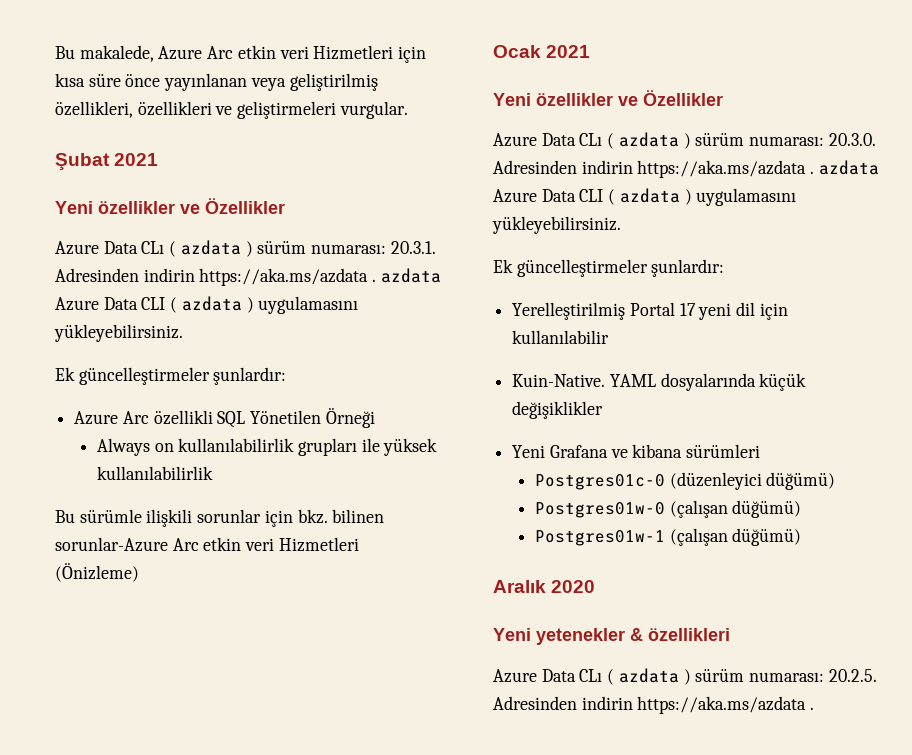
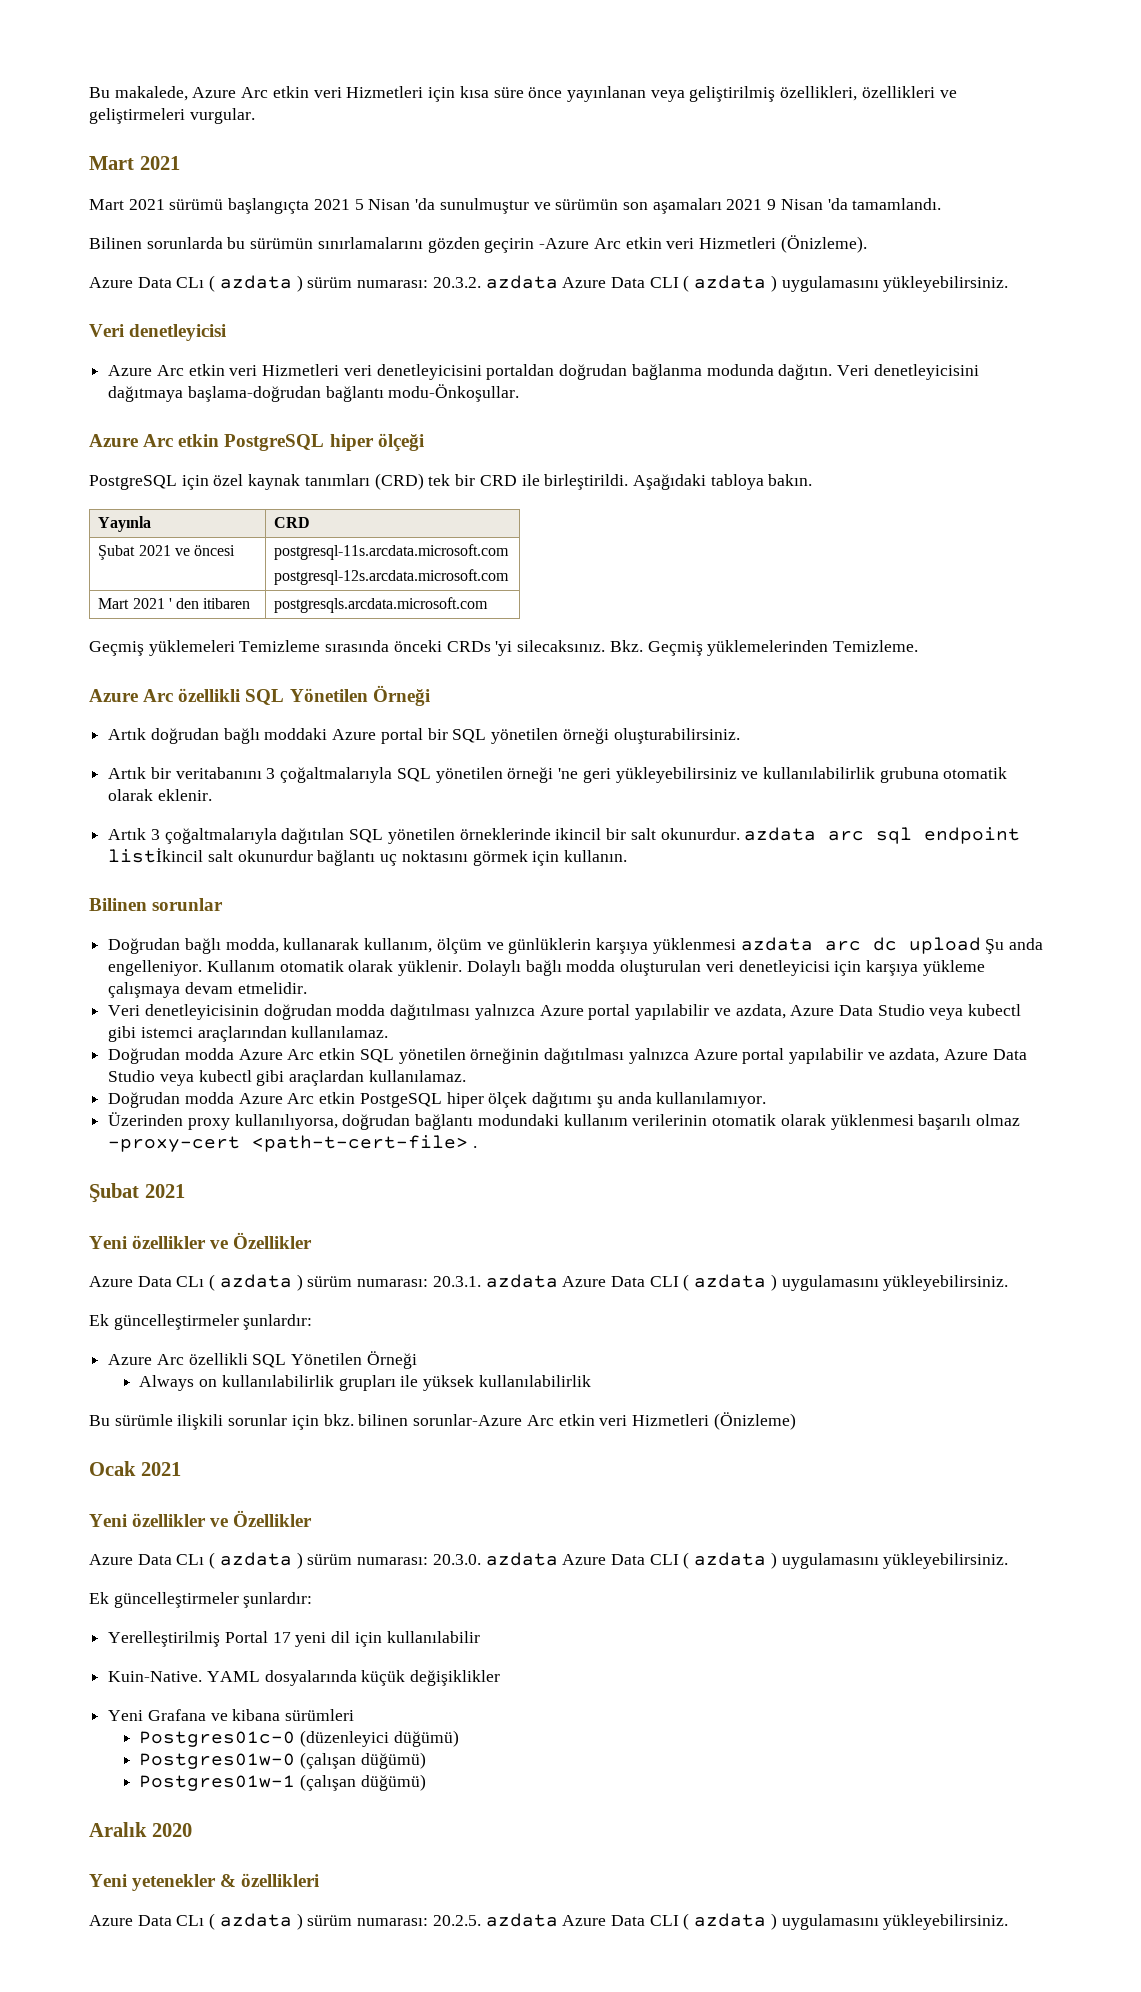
(408, 110) none -> [89,156,180,170] [89,198,942,214] [89,235,867,253] [89,275,1009,292] [89,324,227,341] [108,364,979,380] [108,384,520,402] [89,433,424,451] [89,473,813,490] [98,516,152,532] [274,517,311,528] [98,545,236,560] [274,544,510,560] [274,569,510,585] [98,598,251,609] [274,597,489,613] [89,640,918,656] [89,685,430,706] [108,728,740,744] [108,767,1008,783] [108,789,212,801] [108,827,1021,844] [108,848,628,866] [89,898,224,911] [108,937,1043,954] [108,960,985,976] [108,982,307,998] [108,1004,1022,1020] [108,1026,389,1042] [108,1048,1027,1064] [108,1070,466,1086] [108,1092,767,1108] [108,1112,1020,1130] [108,1135,477,1152] // Mart 2021 // Mart 2021 sürümü başlangıçta 2021 5 Nisan 'da sunulmuştur ve sürümün son aşamaları 2021 9 Nisan 'da tamamlandı. // Bilinen sorunlarda bu sürümün sınırlamalarını gözden geçirin -Azure Arc etkin veri Hizmetleri (Önizleme). // Azure Data CLı ( azdata ) sürüm numarası: 20.3.2. azdata Azure Data CLI ( azdata ) uygulamasını yükleyebilirsiniz. // Veri denetleyicisi // Azure Arc etkin veri Hizmetleri veri denetleyicisini portaldan doğrudan bağlanma modunda dağıtın. Veri denetleyicisini dağıtmaya başlama-doğrudan bağlantı modu-Önkoşullar. // Azure Arc etkin PostgreSQL hiper ölçeği // PostgreSQL için özel kaynak tanımları (CRD) tek bir CRD ile birleştirildi. Aşağıdaki tabloya bakın. // Yayınla | CRD // Şubat 2021 ve öncesi | postgresql-11s.arcdata.microsoft.com // postgresql-12s.arcdata.microsoft.com // Mart 2021 ' den itibaren | postgresqls.arcdata.microsoft.com // Geçmiş yüklemeleri Temizleme sırasında önceki CRDs 'yi silecaksınız. Bkz. Geçmiş yüklemelerinden Temizleme. // Azure Arc özellikli SQL Yönetilen Örneği // Artık doğrudan bağlı moddaki Azure portal bir SQL yönetilen örneği oluşturabilirsiniz. // Artık bir veritabanını 3 çoğaltmalarıyla SQL yönetilen örneği 'ne geri yükleyebilirsiniz ve kullanılabilirlik grubuna otomatik olarak eklenir. // Artık 3 çoğaltmalarıyla dağıtılan SQL yönetilen örneklerinde ikincil bir salt okunurdur. azdata arc sql endpoint listİkincil salt okunurdur bağlantı uç noktasını görmek için kullanın. // Bilinen sorunlar // Doğrudan bağlı modda, kullanarak kullanım, ölçüm ve günlüklerin karşıya yüklenmesi azdata arc dc upload Şu anda engelleniyor. Kullanım otomatik olarak yüklenir. Dolaylı bağlı modda oluşturulan veri denetleyicisi için karşıya yükleme çalışmaya devam etmelidir. // Veri denetleyicisinin doğrudan modda dağıtılması yalnızca Azure portal yapılabilir ve azdata, Azure Data Studio veya kubectl gibi istemci araçlarından kullanılamaz. // Doğrudan modda Azure Arc etkin SQL yönetilen örneğinin dağıtılması yalnızca Azure portal yapılabilir ve azdata, Azure Data Studio veya kubectl gibi araçlardan kullanılamaz. // Doğrudan modda Azure Arc etkin PostgeSQL hiper ölçek dağıtımı şu anda kullanılamıyor. // Üzerinden proxy kullanılıyorsa, doğrudan bağlantı modundaki kullanım verilerinin otomatik olarak yüklenmesi başarılı olmaz –proxy-cert <path-t-cert-file> .
[55,268,377,286] Adresinden indirin https://aka.ms/azdata . -> (481, 1281) none
[493,160,815,178] Adresinden indirin https://aka.ms/azdata . -> (481, 1559) none
[493,696,815,714] Adresinden indirin https://aka.ms/azdata . -> [485,1913,1009,1930] azdata Azure Data CLI ( azdata ) uygulamasını yükleyebilirsiniz.

